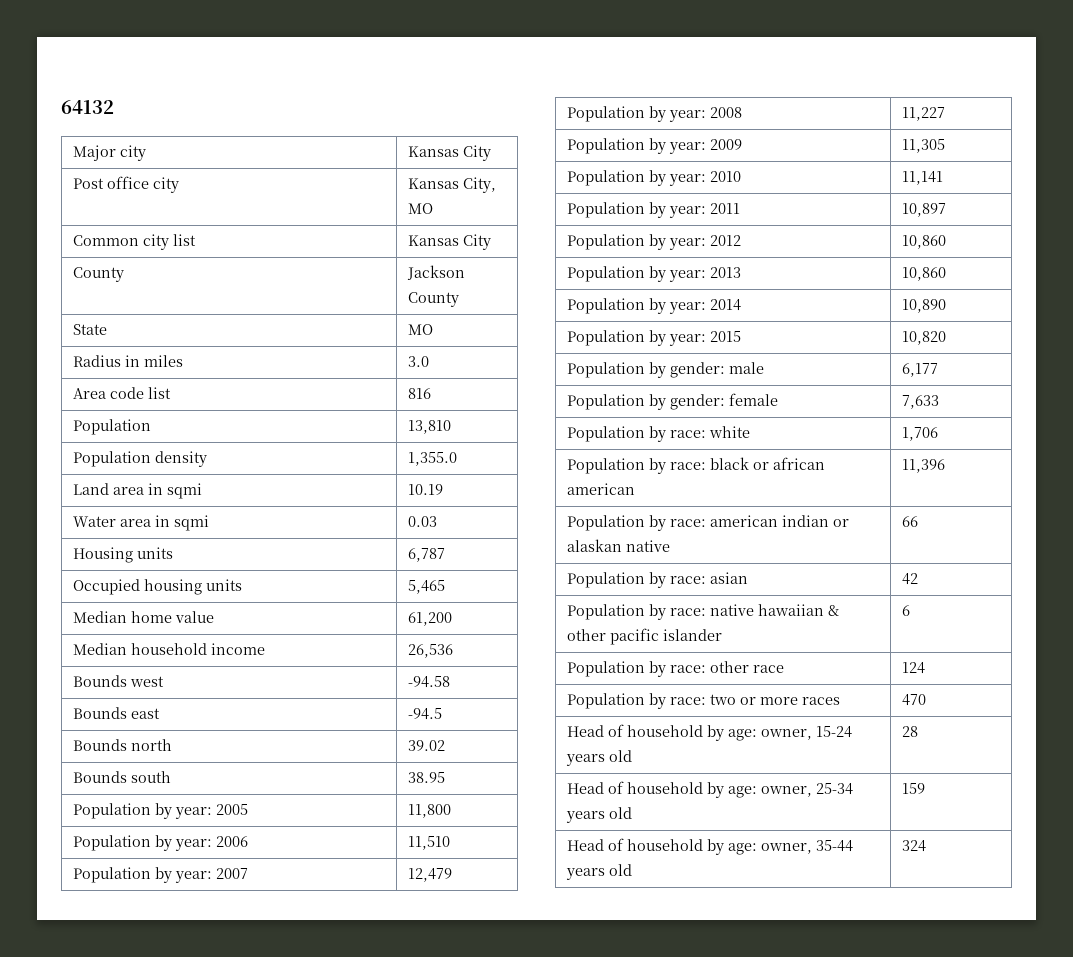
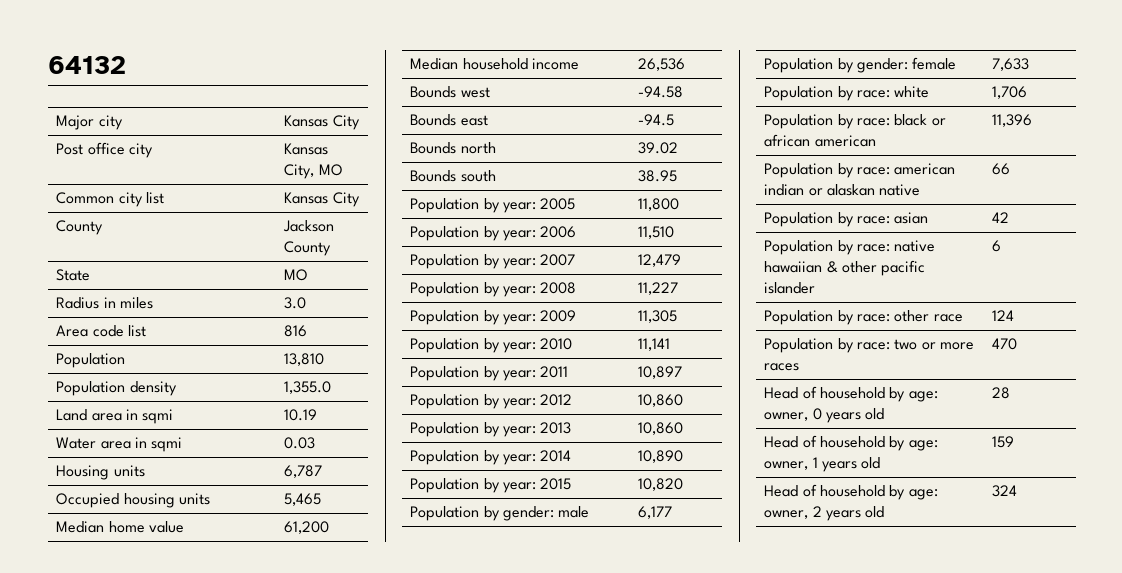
[815,726,852,738] 15-24 -> [812,408,822,420] 0
[815,783,853,795] 25-34 -> [812,457,818,468] 1
[815,840,853,852] 35-44 -> [812,506,822,517] 2

